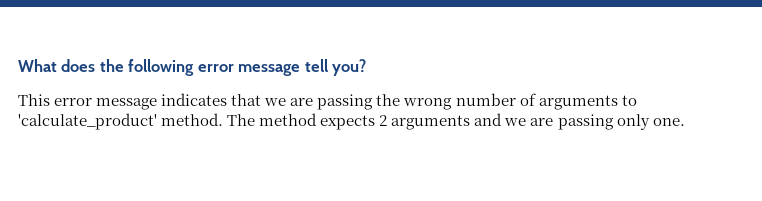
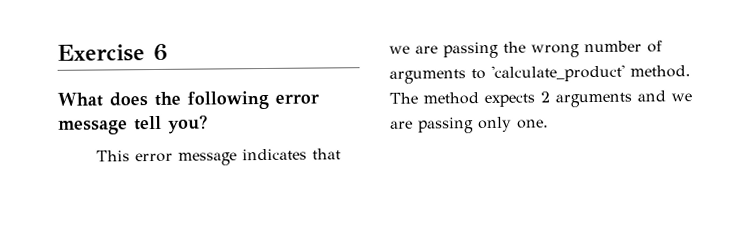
(18, 65) none -> [57,43,168,62] Exercise 6 //

